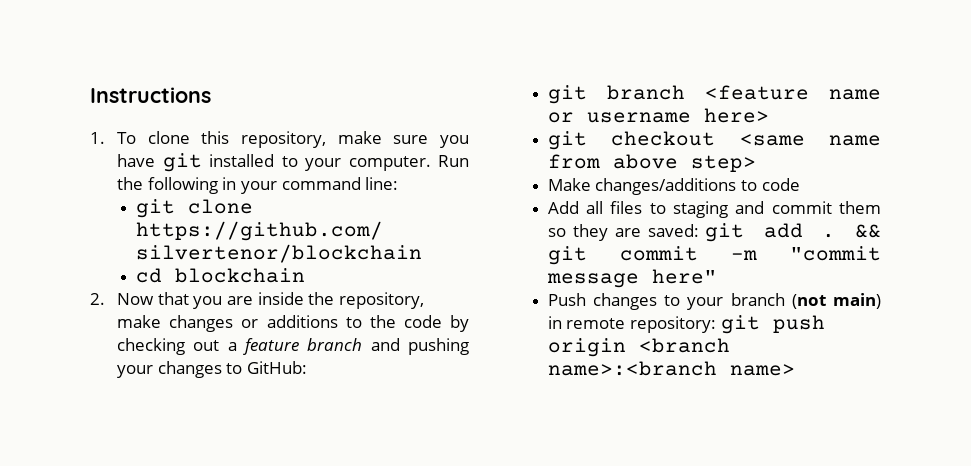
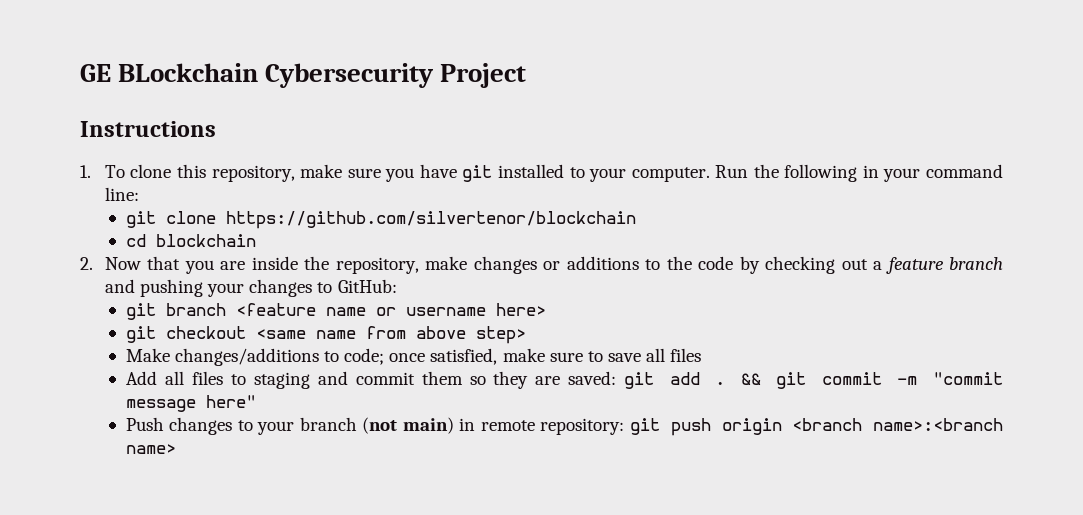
(90, 95) none -> [80,63,527,88] GE BLockchain Cybersecurity Project //
[761,178,800,191] code -> [344,348,702,365] code; once satisfied, make sure to save all files

